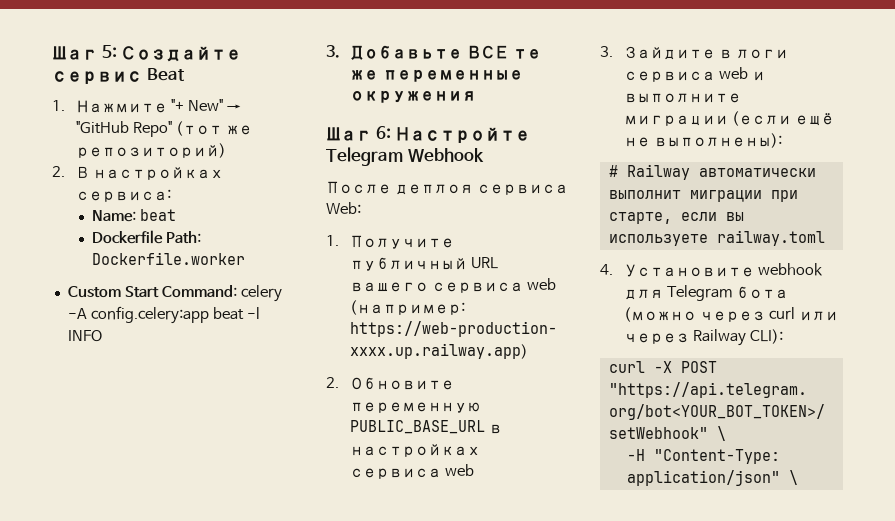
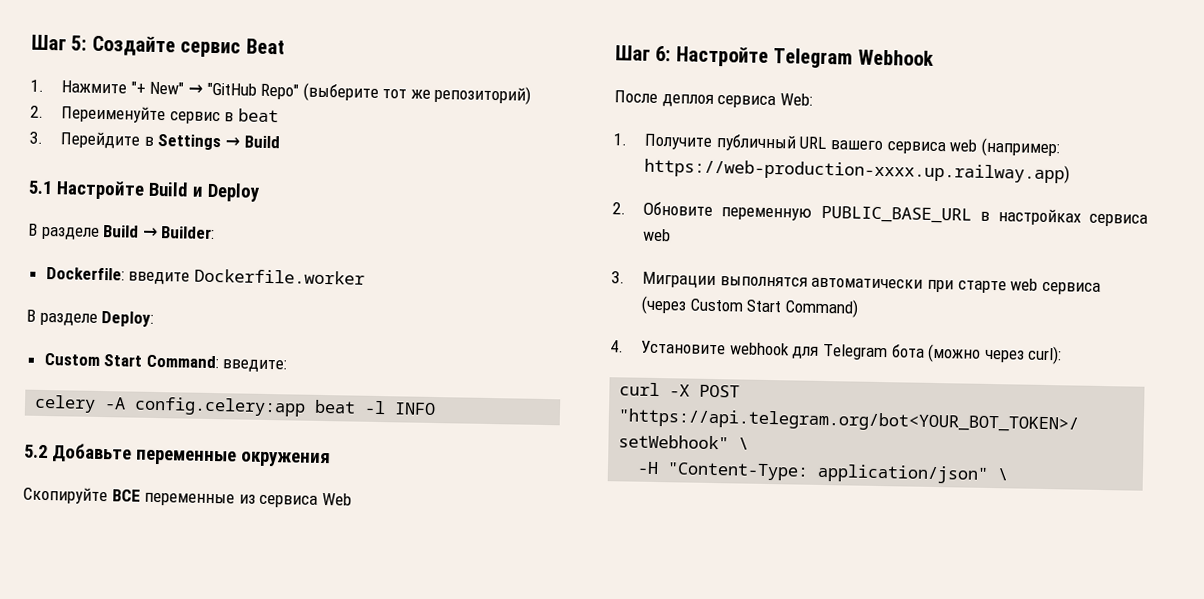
[176,121,223,136] (тот -> [302,82,408,102] (выберите тот
[76,166,224,180] [76,189,172,202] [92,209,177,222] [92,230,202,244] [92,252,246,265] В настройках сервиса: // Name: beat // Dockerfile Path: Dockerfile.worker -> [61,105,279,125] [29,131,280,151] [28,180,260,202] [28,223,216,240] [45,266,365,285] [26,309,155,327] Переименуйте сервис в beat // 3. Перейдите в Settings → Build // 5.1 Настройте Build и Deploy // В разделе Build → Builder: // Dockerfile: введите Dockerfile.worker // В разделе Deploy:
(237, 291) none -> [222,359,288,373] введите: //
[326,45,541,60] [350,69,523,82] [350,90,477,103] 3. Добавьте ВСЕ те же переменные окружения -> [24,443,331,468] [23,486,352,508] 5.2 Добавьте переменные окружения // Скопируйте ВСЕ переменные из сервиса Web
[624,46,789,60] [624,67,766,82] [624,93,742,103] [624,111,835,126] [624,133,783,148] [608,164,816,180] [608,190,798,202] [608,212,744,224] [608,230,825,246] Зайдите в логи сервиса web и выполните миграции (если ещё не выполнены): // # Railway автоматически выполнит миграции при старте, если вы используете railway.toml -> [642,271,1101,295] [641,295,859,318] Миграции выполнятся автоматически при старте web сервиса (через Custom Start Command)
[769,307,839,321] [624,329,784,346] curl или через Railway CLI): -> [1027,345,1063,365] curl):

